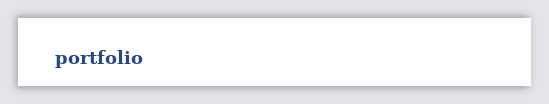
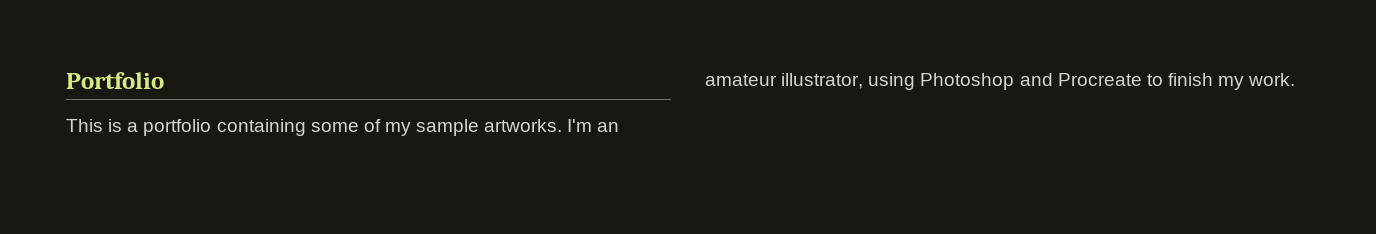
[55,50,143,68] portfolio -> [66,72,164,89] [66,119,620,136] [705,73,1296,90] Portfolio // This is a portfolio containing some of my sample artworks. I'm an amateur illustrator, using Photoshop and Procreate to finish my work.

